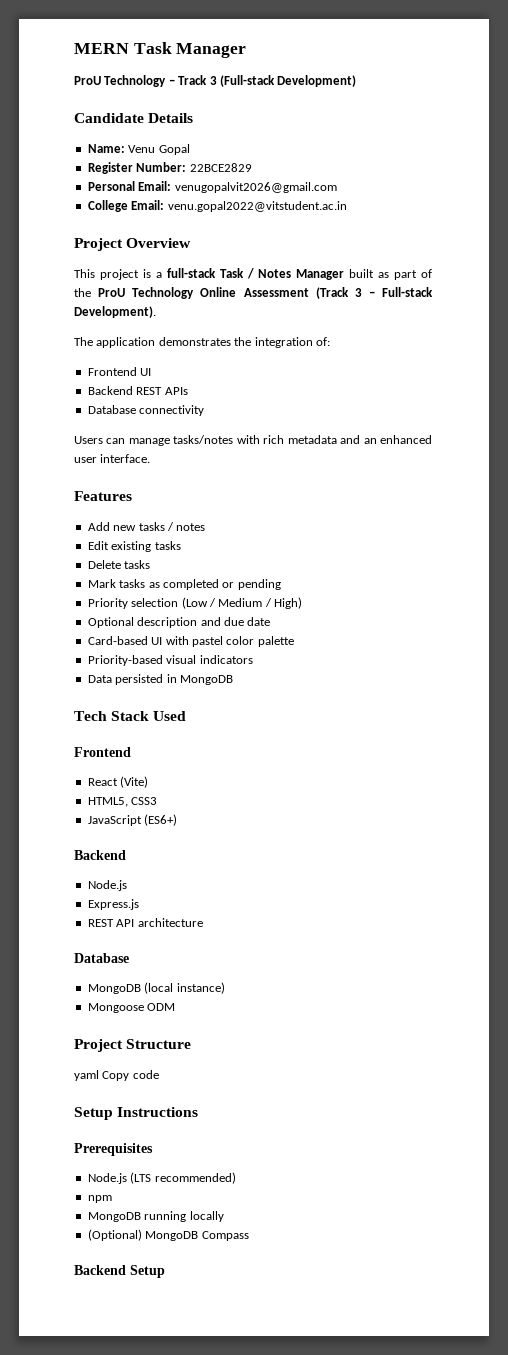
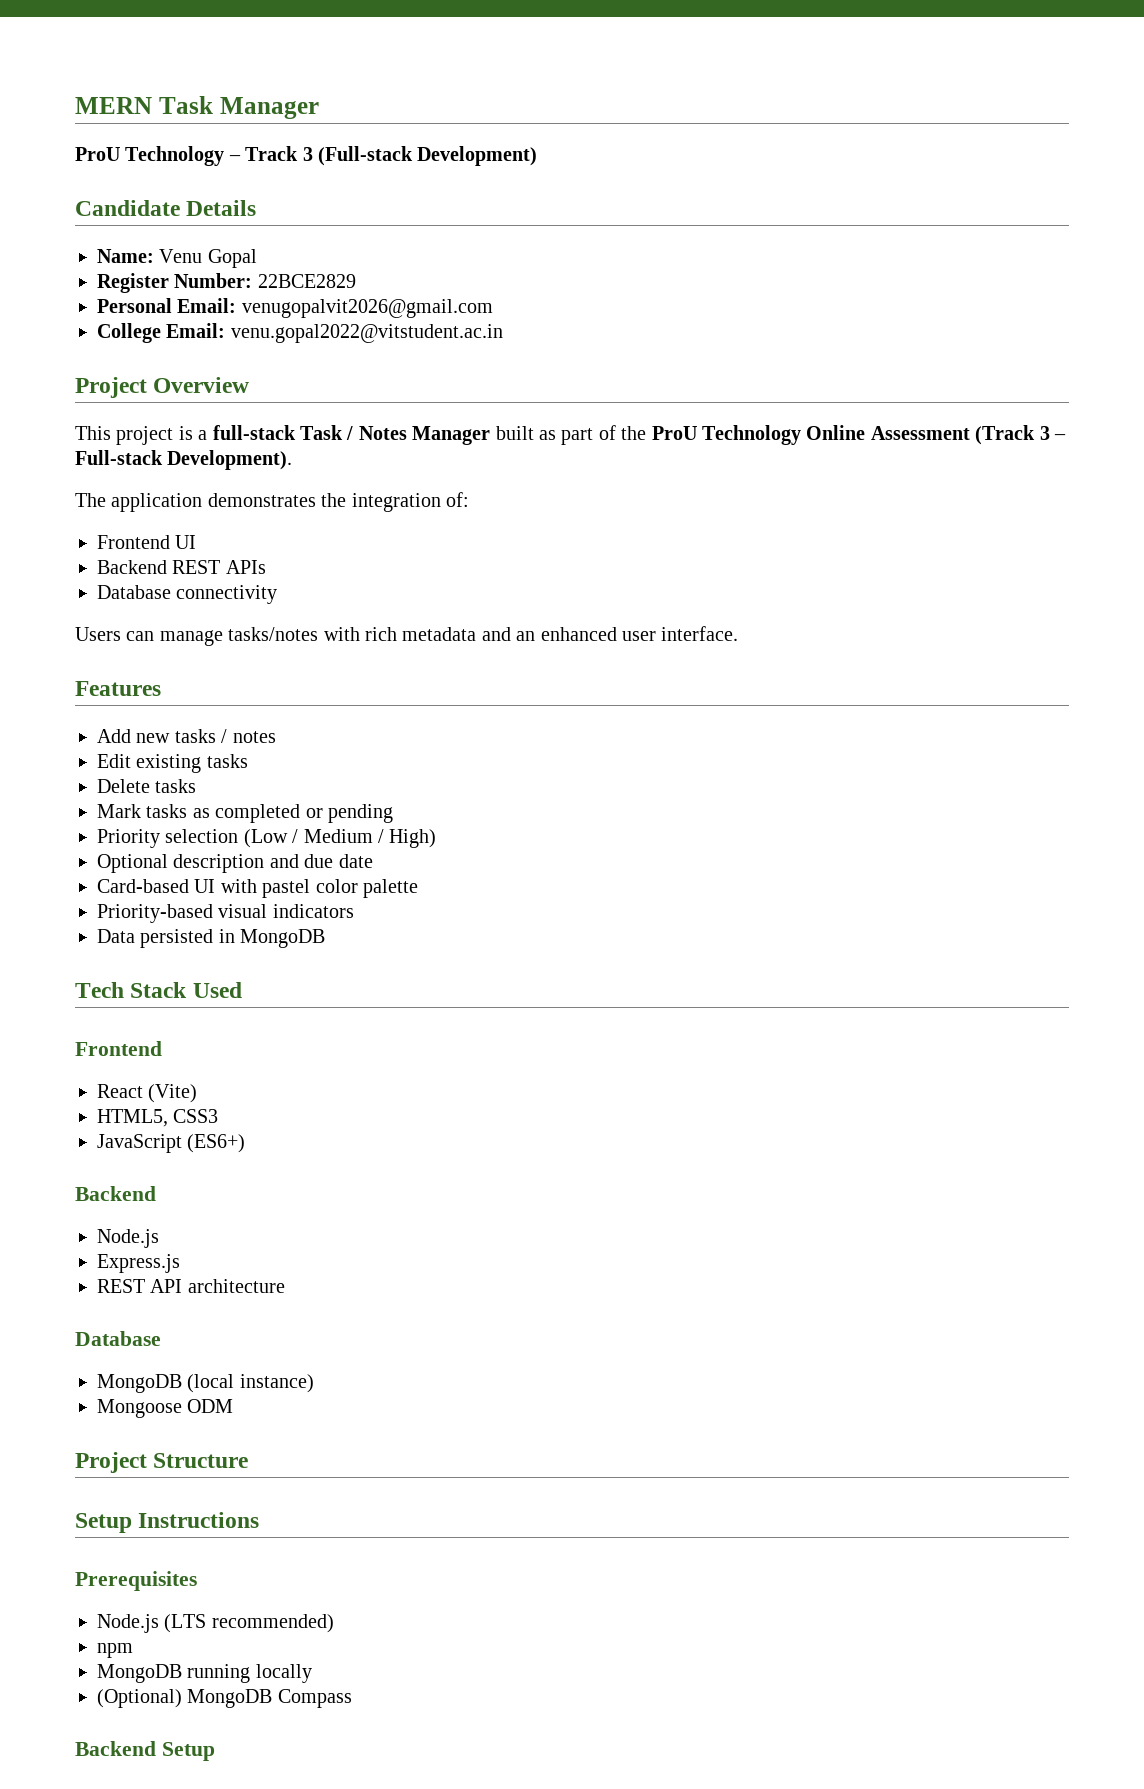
[74,1070,159,1081] // yaml Copy code -> (249, 1460) none

